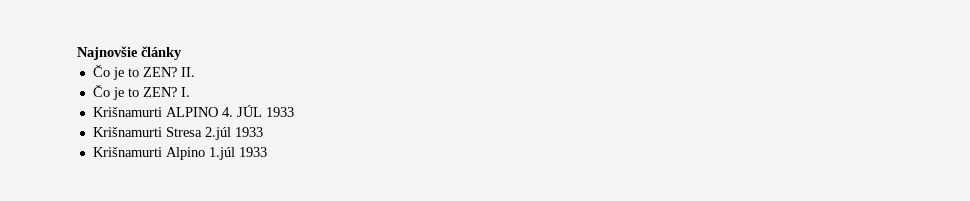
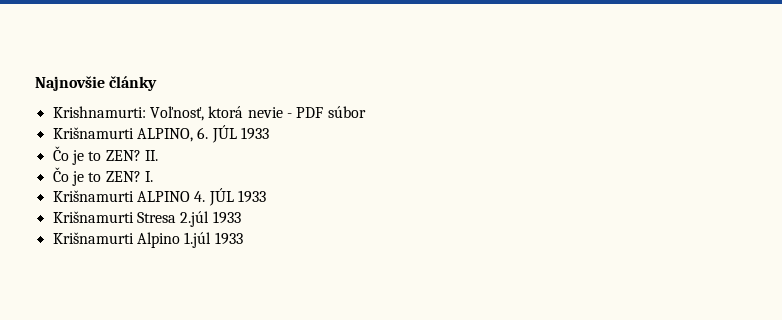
(182, 53) none -> [52,106,366,121] [52,125,269,143] // Krishnamurti: Voľnosť, ktorá nevie - PDF súbor // Krišnamurti ALPINO, 6. JÚL 1933

